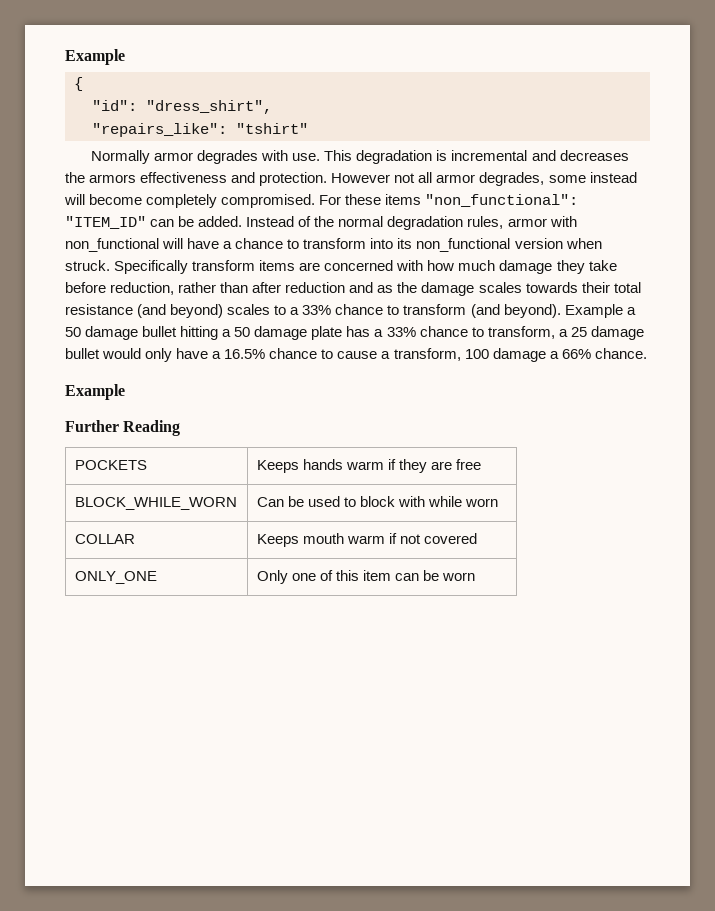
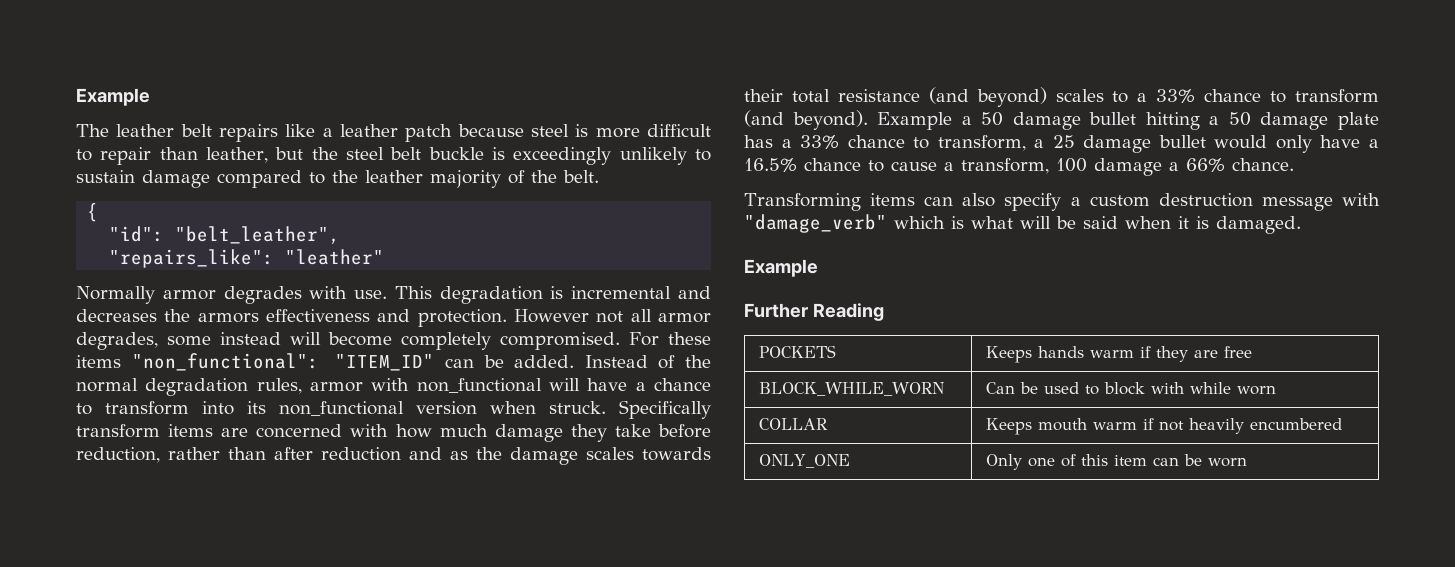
[65,49,125,65] Example -> [76,88,150,106] [76,124,711,142] [76,147,711,165] [76,170,599,188] Example // The leather belt repairs like a leather patch because steel is more difficult to repair than leather, but the steel belt buckle is exceedingly unlikely to sustain damage compared to the leather majority of the belt.
[146,100,272,114] "dress_shirt", -> [175,226,341,244] "belt_leather",
[236,123,308,134] "tshirt" -> [285,249,385,265] "leather"
(647, 353) none -> [744,193,1380,211] [744,214,1301,234] // Transforming items can also specify a custom destruction message with "damage_verb" which is what will be said when it is damaged.
[423,533,477,544] covered -> [1188,418,1342,434] heavily encumbered

